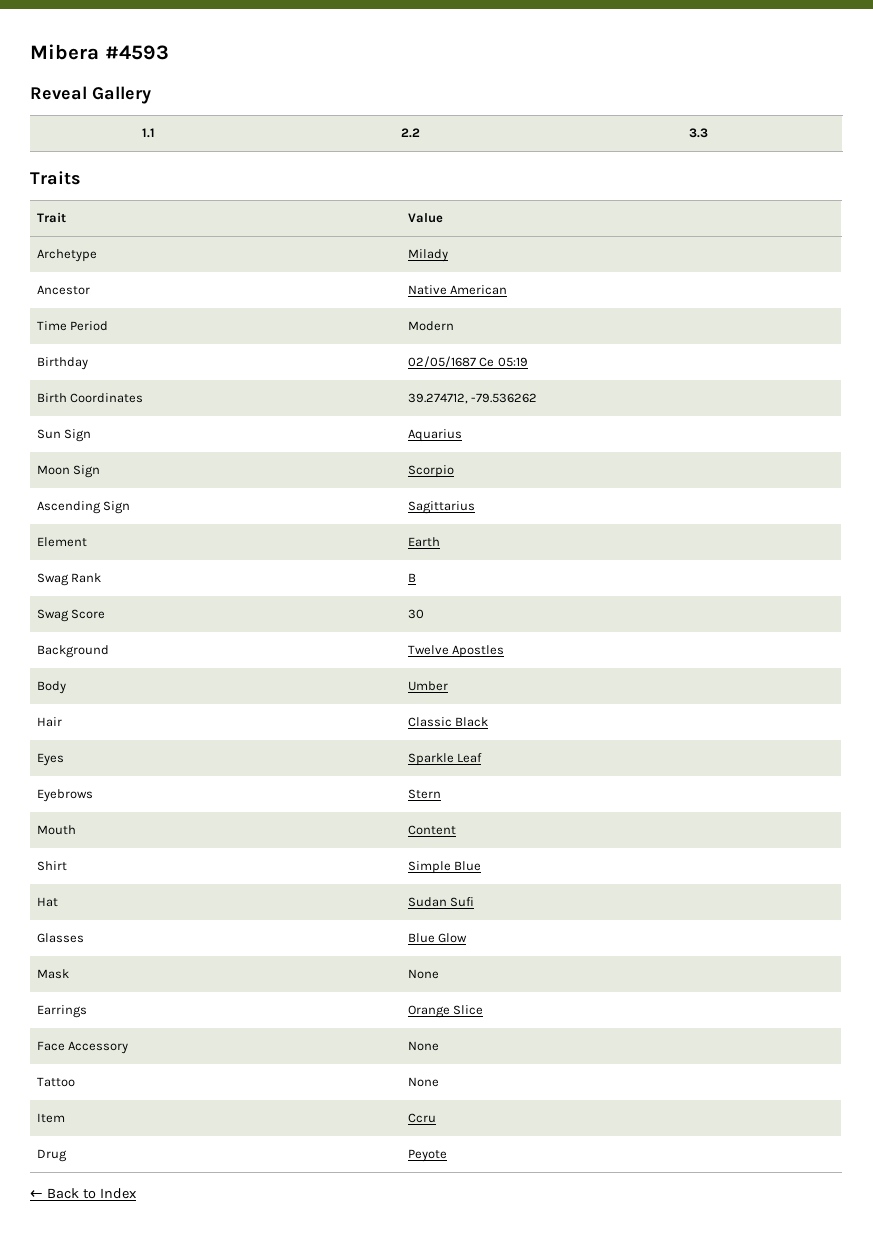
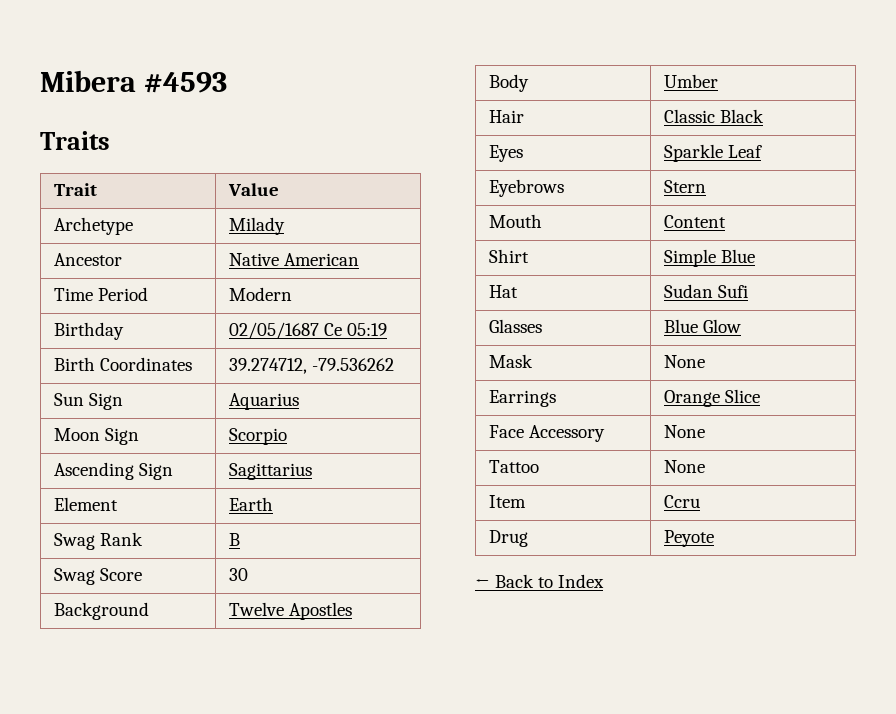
[30,86,151,104] [142,128,155,138] [401,128,420,138] [689,128,708,138] // Reveal Gallery // 1.1 | 2.2 | 3.3 -> (227, 82) none

